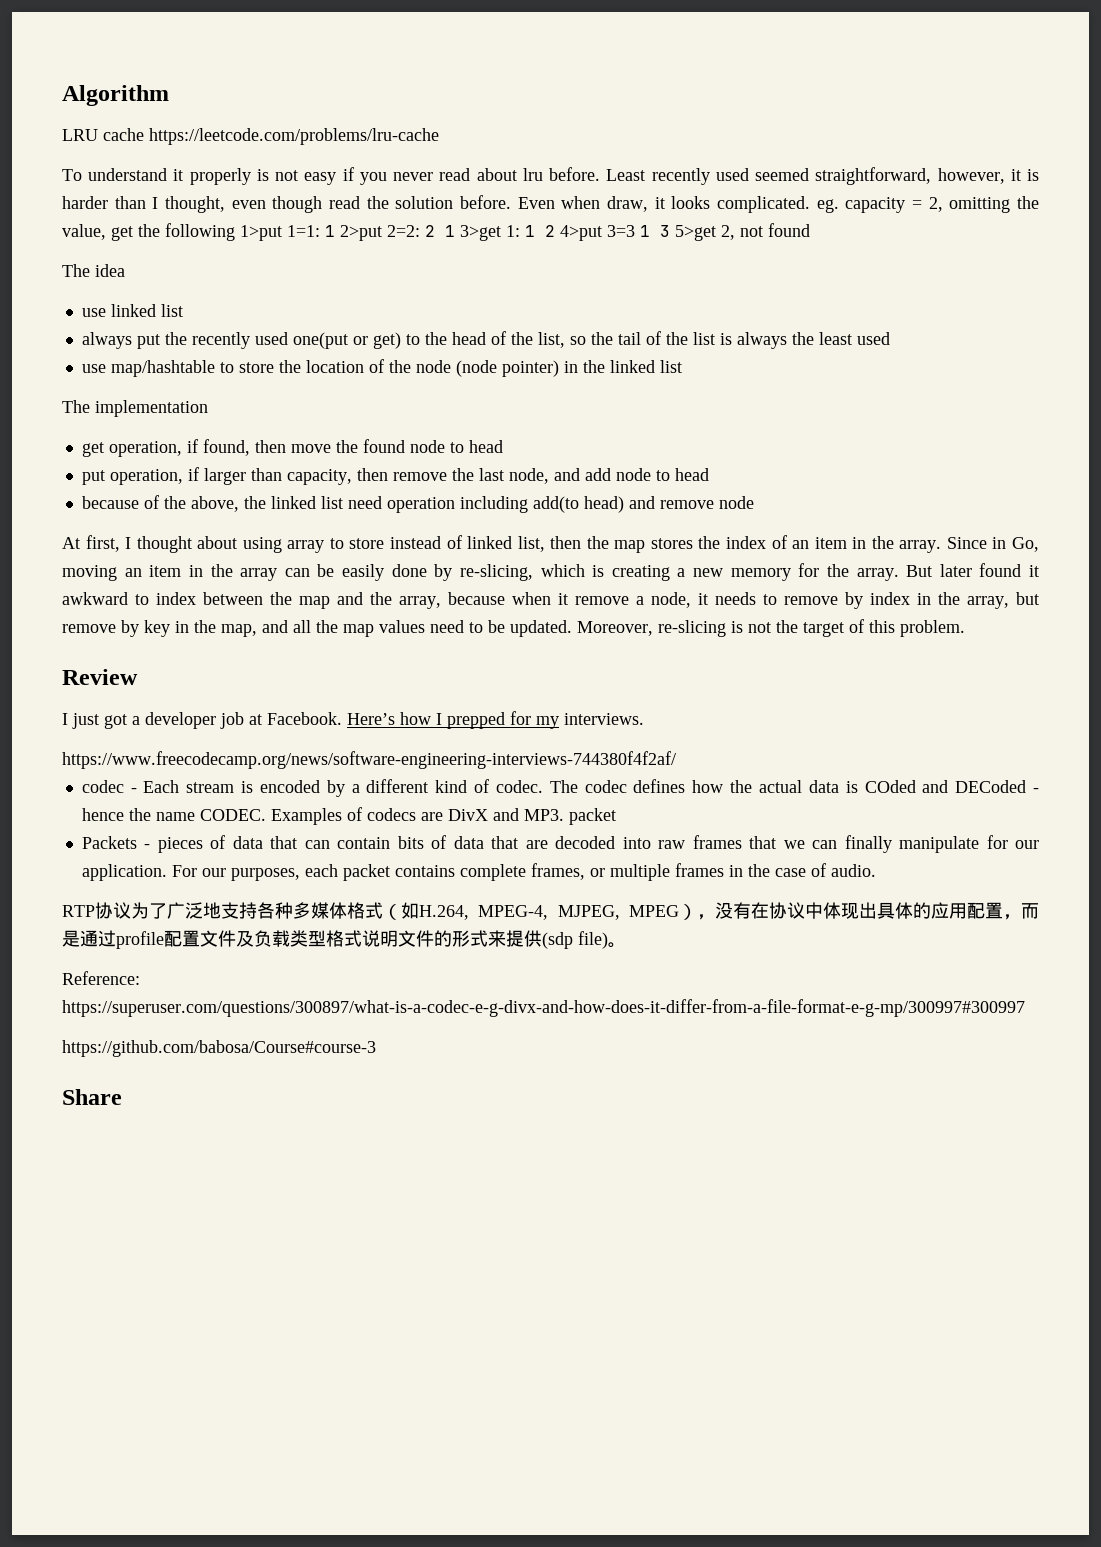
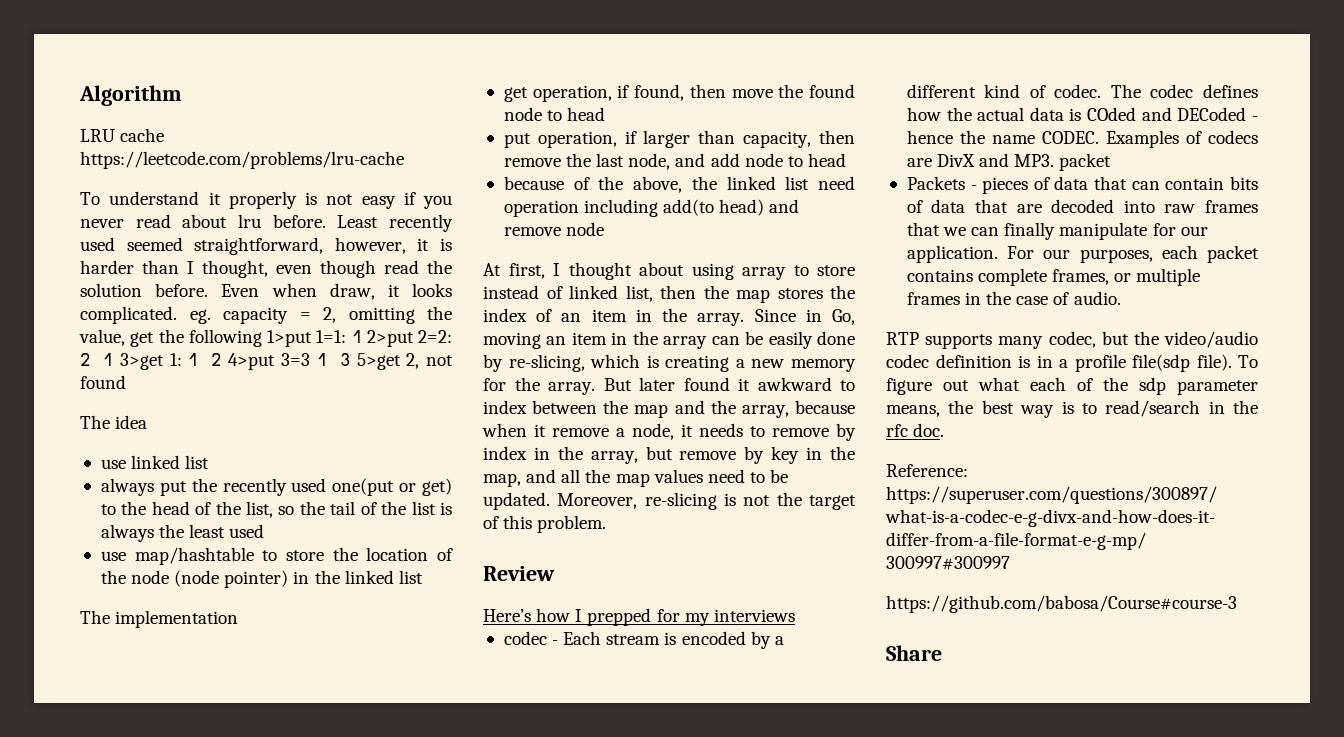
[62,712,342,729] I just got a developer job at Facebook. -> (555, 573) none
[564,713,644,725] [62,751,676,769] interviews. // https://www.freecodecamp.org/news/software-engineering-interviews-744380f4f2af/ -> [713,609,795,622] interviews
[95,902,1039,920] [62,930,626,949] 协议为了广泛地支持各种多媒体格式（如H.264, MPEG-4, MJPEG, MPEG），没有在协议中体现出具体的应用配置，而是通过profile配置文件及负载类型格式说明文件的形式来提供(sdp file)。 -> [925,331,1258,349] [886,354,1258,372] [886,377,1258,395] [886,400,1258,418] [886,423,945,437] supports many codec, but the video/audio codec definition is in a profile file(sdp file). To figure out what each of the sdp parameter means, the best way is to read/search in the rfc doc.

